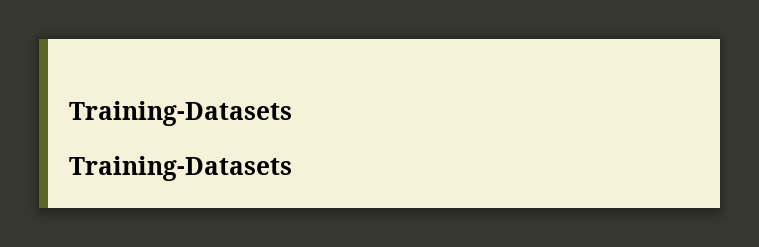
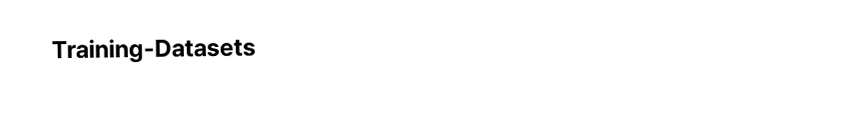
[69,101,292,126] [69,156,292,181] Training-Datasets // Training-Datasets -> [51,37,256,65] Training-Datasets

